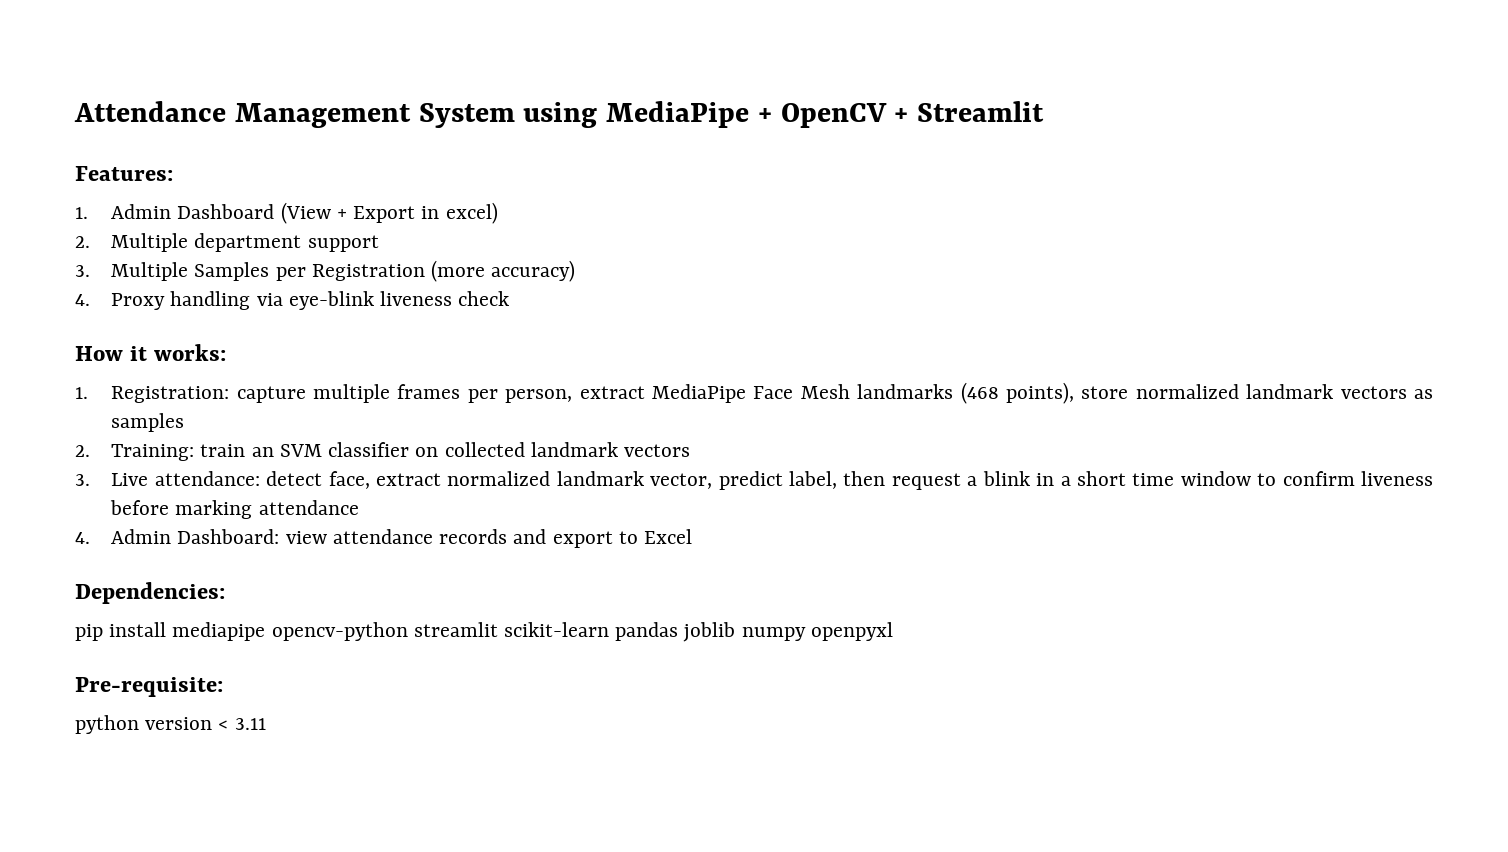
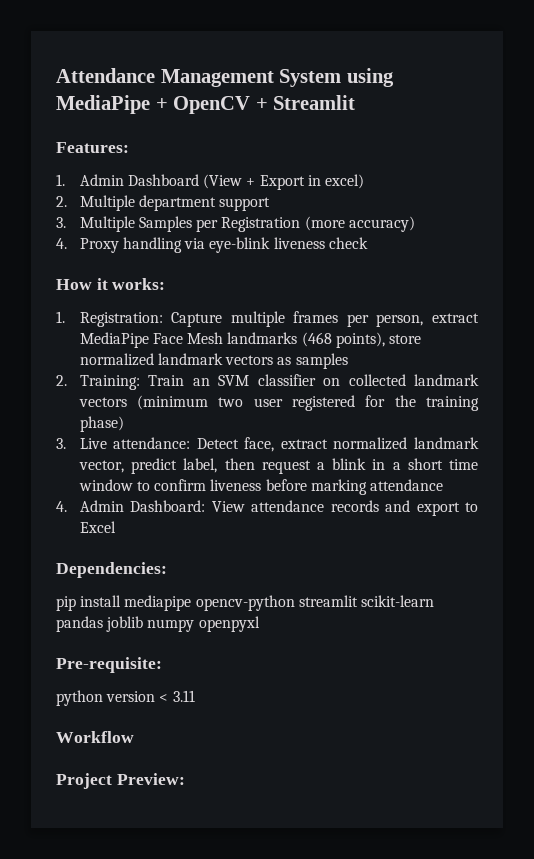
[236,386,306,403] capture -> [171,312,223,327] Capture
[200,444,246,457] train -> [148,375,185,386] Train
(690, 450) none -> [137,395,479,411] [79,416,124,432] (minimum two user registered for the training phase)
[266,471,323,486] detect -> [196,438,239,449] Detect
[285,531,327,544] view -> [211,501,245,512] View
(266, 724) none -> [56,731,134,743] [56,773,185,789] // Workflow // Project Preview:

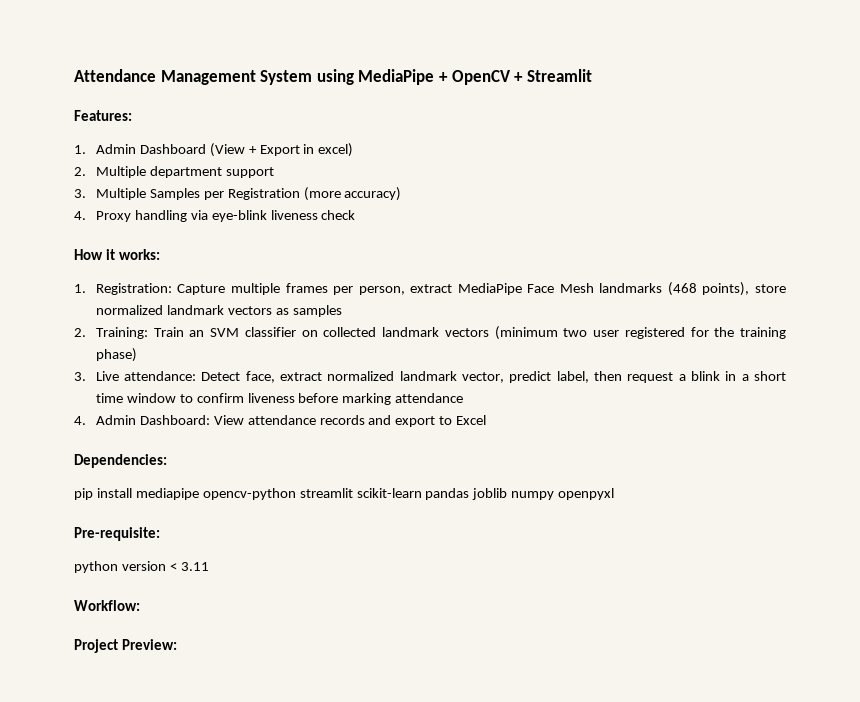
[56,731,134,743] Workflow -> [74,600,140,611] Workflow:

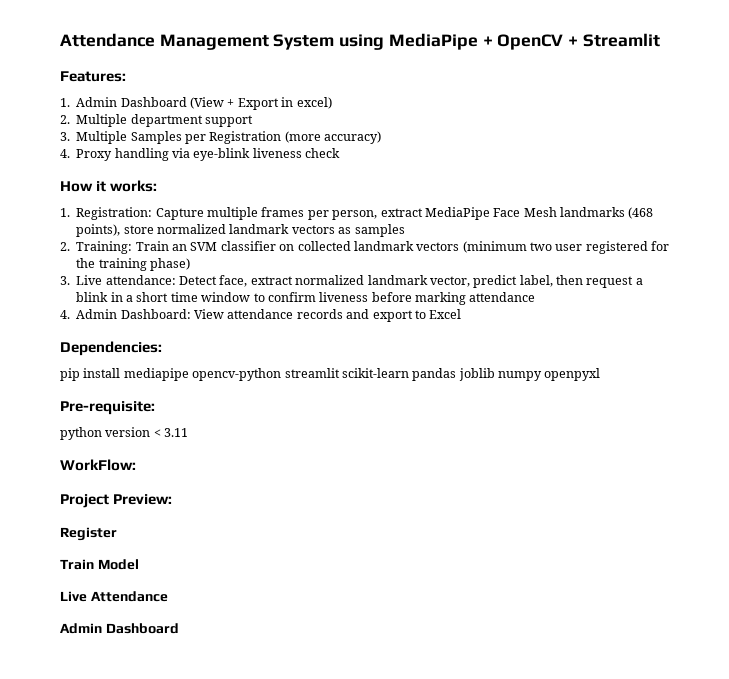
[74,600,140,611] Workflow: -> [60,459,136,471] WorkFlow:
(178, 644) none -> [60,527,117,541] [60,559,139,570] [60,591,168,602] [60,623,179,634] // Register // Train Model // Live Attendance // Admin Dashboard

